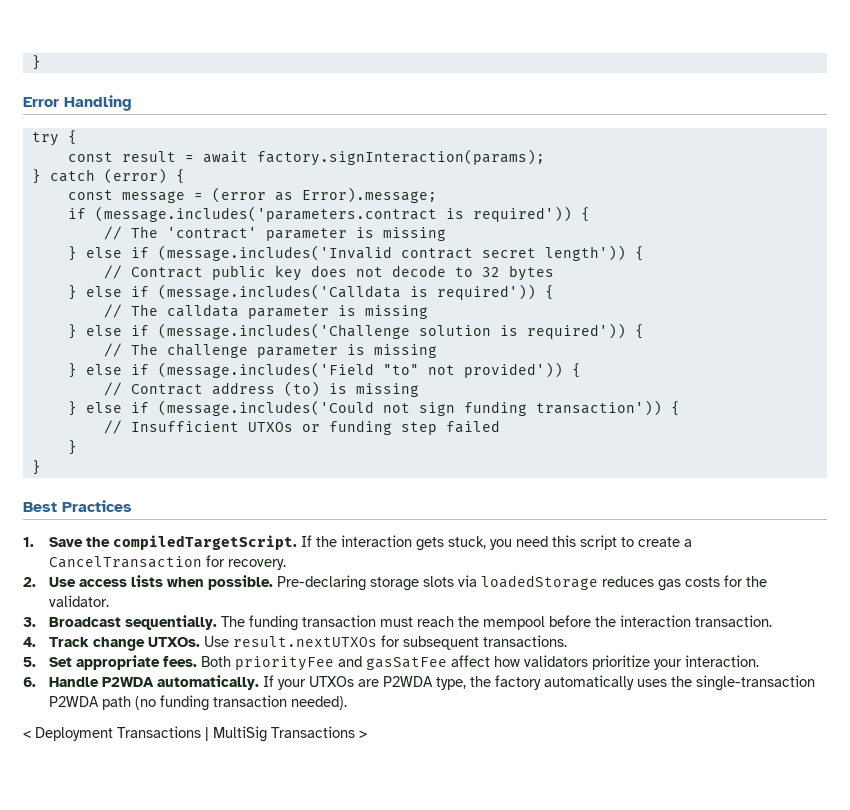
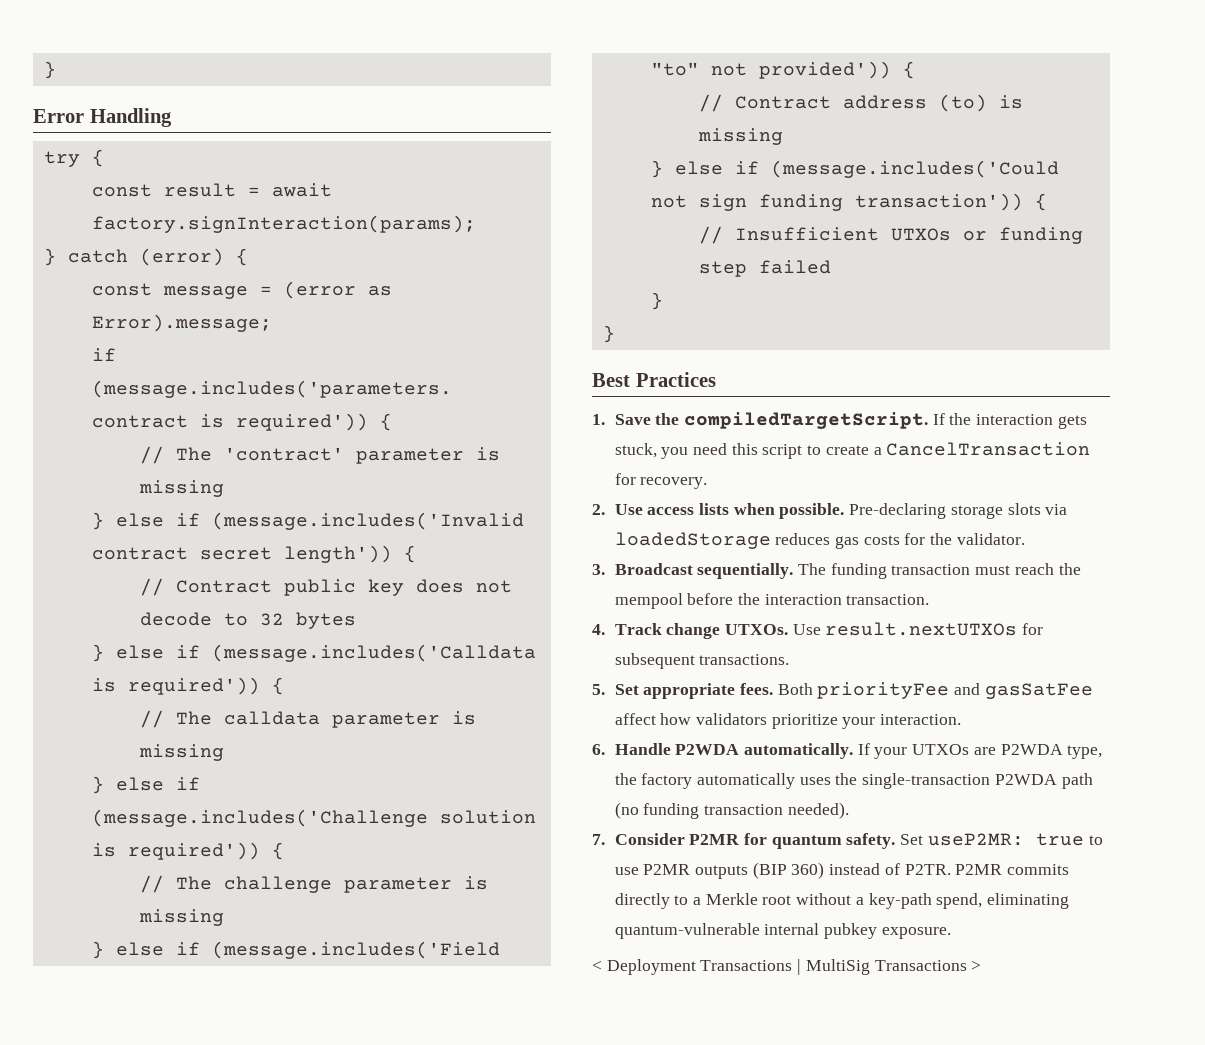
(348, 703) none -> [592,833,1103,849] [614,862,1070,879] [614,893,1070,909] [614,923,951,939] // 7. Consider P2MR for quantum safety. Set useP2MR: true to use P2MR outputs (BIP 360) instead of P2TR. P2MR commits directly to a Merkle root without a key-path spend, eliminating quantum-vulnerable internal pubkey exposure.

